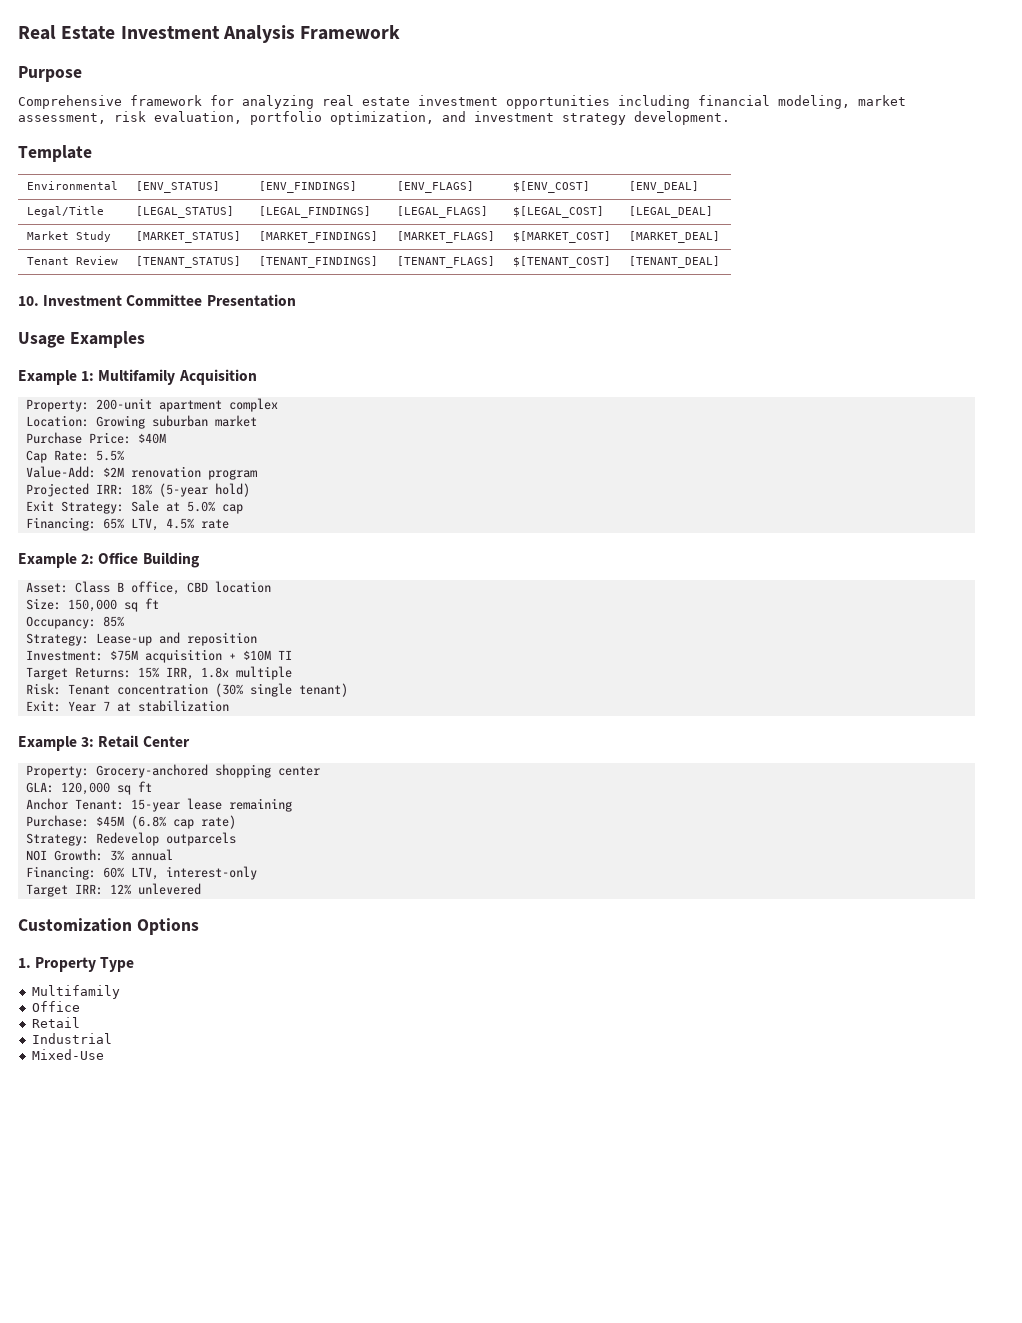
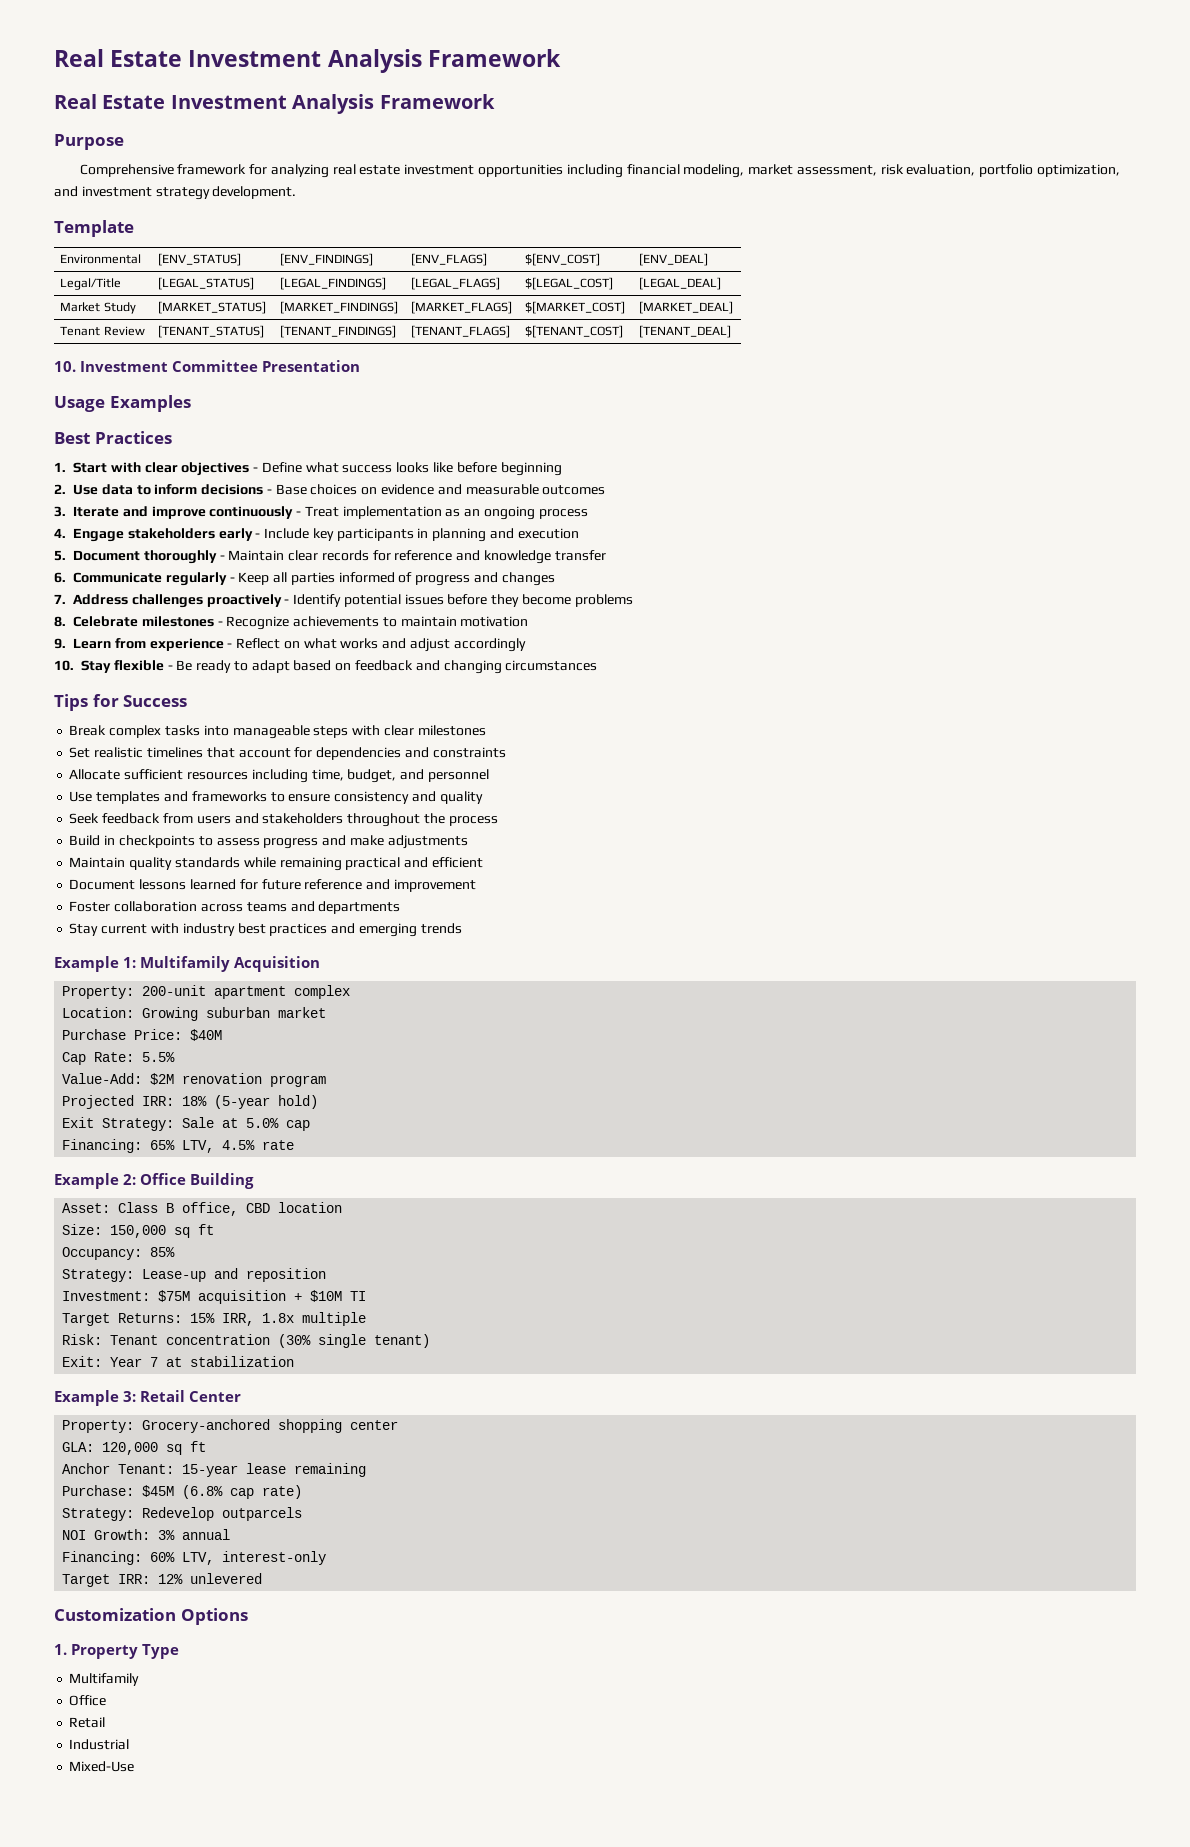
[18,25,401,43] Real Estate Investment Analysis Framework -> [54,49,561,73] [54,94,495,114] Real Estate Investment Analysis Framework // Real Estate Investment Analysis Framework
(145, 339) none -> [54,431,172,444] [54,462,562,476] [54,484,606,495] [54,506,588,520] [54,528,579,542] [54,550,606,564] [54,572,555,586] [54,594,633,608] [54,616,529,630] [54,638,526,652] [54,660,598,674] [54,694,188,711] [69,725,486,739] [69,747,506,760] [69,769,489,783] [69,791,483,804] [69,813,498,827] [69,835,468,849] [69,857,483,871] [69,879,476,892] [69,901,401,914] [69,923,462,937] // Best Practices // 1. Start with clear objectives - Define what success looks like before beginning // 2. Use data to inform decisions - Base choices on evidence and measurable outcomes // 3. Iterate and improve continuously - Treat implementation as an ongoing process // 4. Engage stakeholders early - Include key participants in planning and execution // 5. Document thoroughly - Maintain clear records for reference and knowledge transfer // 6. Communicate regularly - Keep all parties informed of progress and changes // 7. Address challenges proactively - Identify potential issues before they become problems // 8. Celebrate milestones - Recognize achievements to maintain motivation // 9. Learn from experience - Reflect on what works and adjust accordingly // 10. Stay flexible - Be ready to adapt based on feedback and changing circumstances // Tips for Success // Break complex tasks into manageable steps with clear milestones // Set realistic timelines that account for dependencies and constraints // Allocate sufficient resources including time, budget, and personnel // Use templates and frameworks to ensure consistency and quality // Seek feedback from users and stakeholders throughout the process // Build in checkpoints to assess progress and make adjustments // Maintain quality standards while remaining practical and efficient // Document lessons learned for future reference and improvement // Foster collaboration across teams and departments // Stay current with industry best practices and emerging trends

